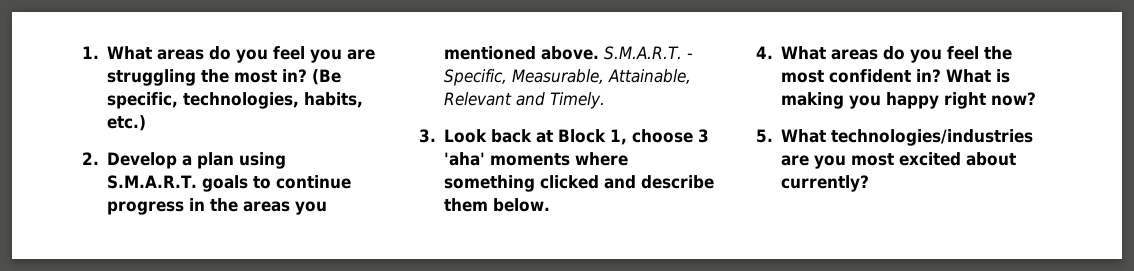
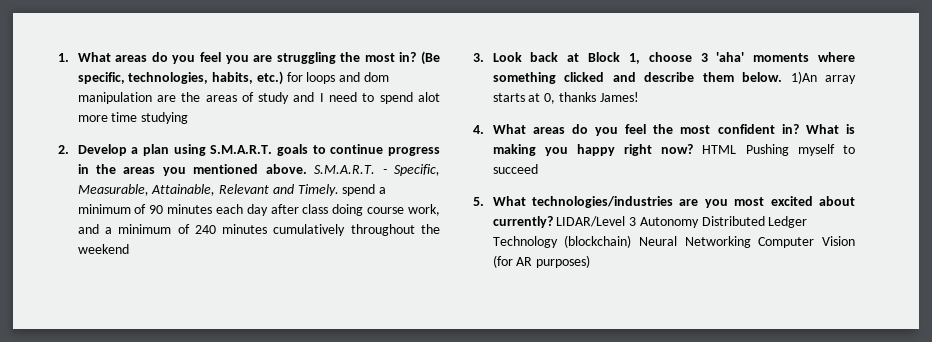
(147, 123) none -> [286,72,390,84] [77,92,441,104] [77,112,189,124] for loops and dom manipulation are the areas of study and I need to spend alot more time studying
(606, 100) none -> [342,184,387,196] [77,204,440,216] [77,224,440,236] [77,244,129,254] spend a minimum of 90 minutes each day after class doing course work, and a minimum of 240 minutes cumulatively throughout the weekend
(551, 205) none -> [790,71,856,84] [492,92,639,104] 1)An array starts at 0, thanks James!
(1037, 99) none -> [702,144,855,156] [492,164,538,174] HTML Pushing myself to succeed
(870, 183) none -> [556,216,808,228] [492,235,855,248] [492,255,591,268] LIDAR/Level 3 Autonomy Distributed Ledger Technology (blockchain) Neural Networking Computer Vision (for AR purposes)

